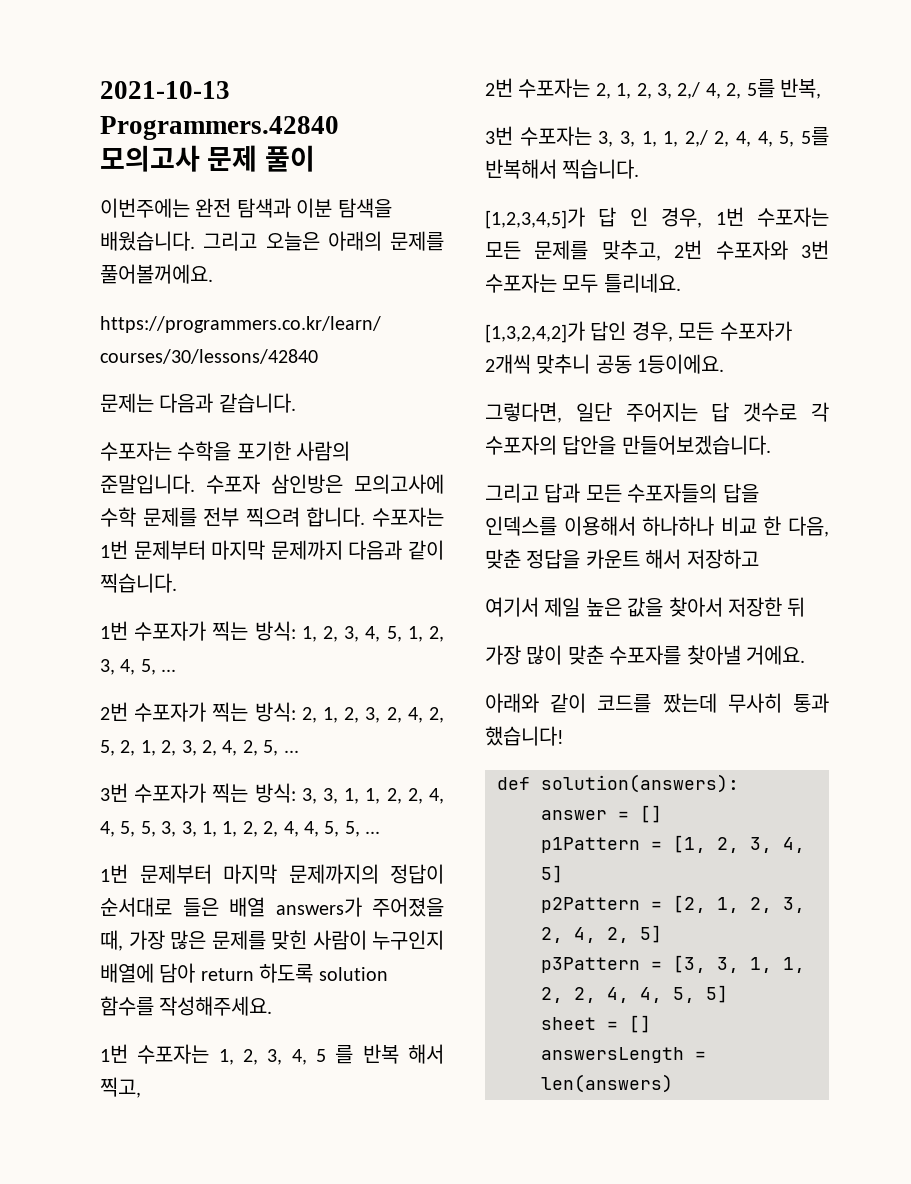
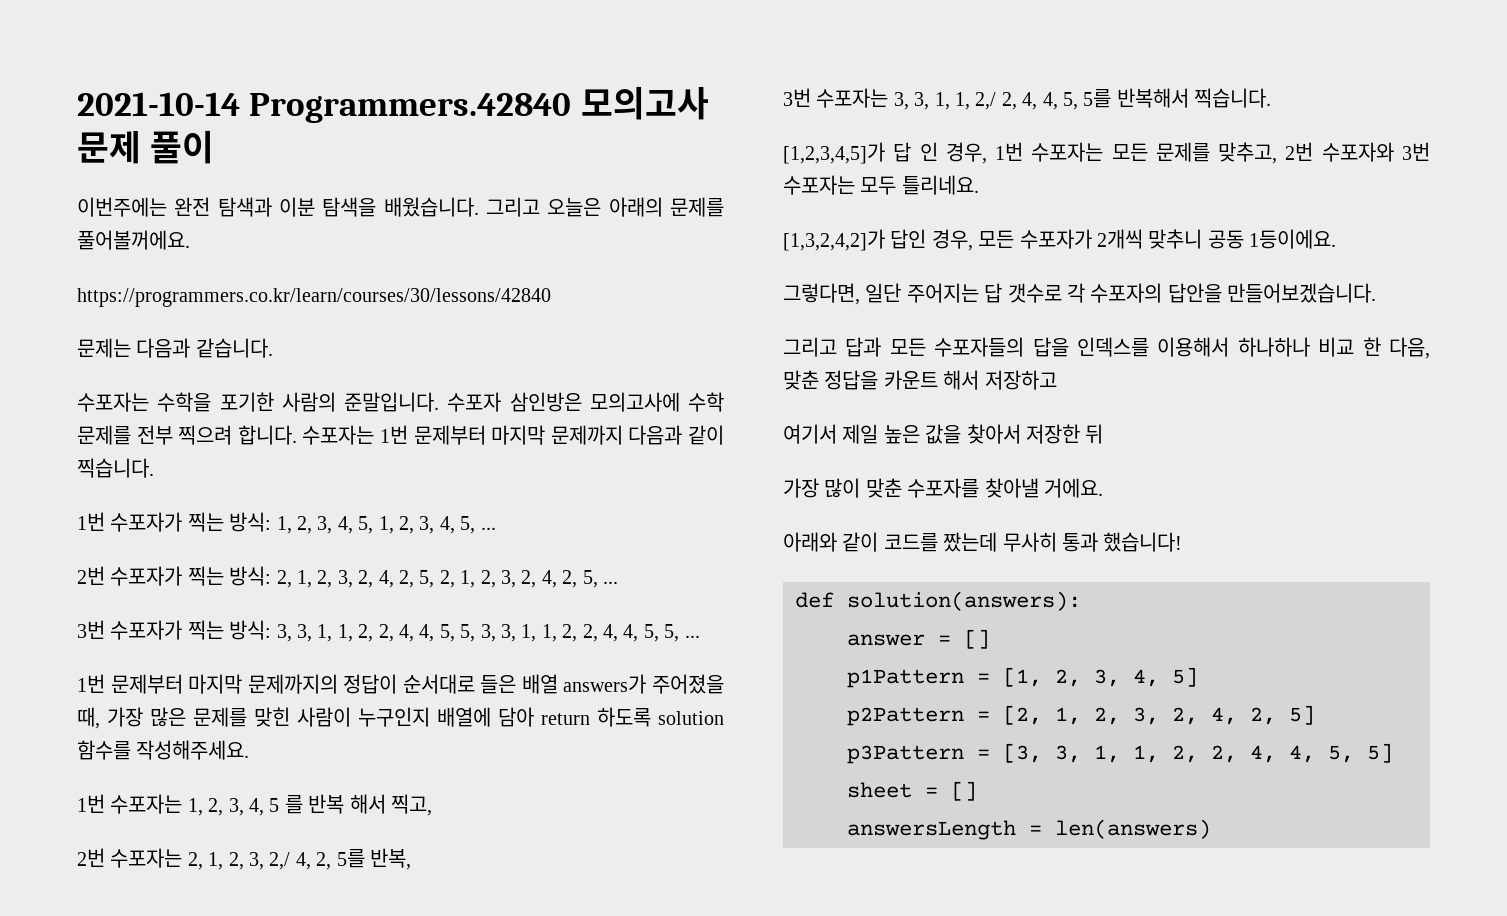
[100,81,230,99] 2021-10-13 -> [77,92,240,116] 2021-10-14

